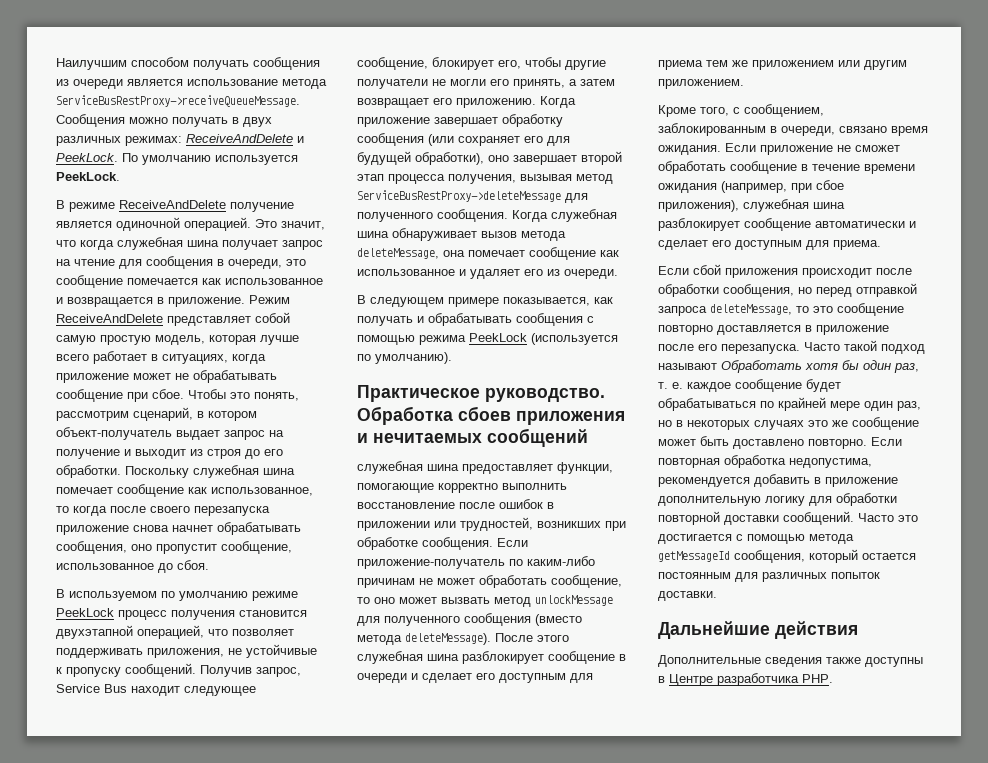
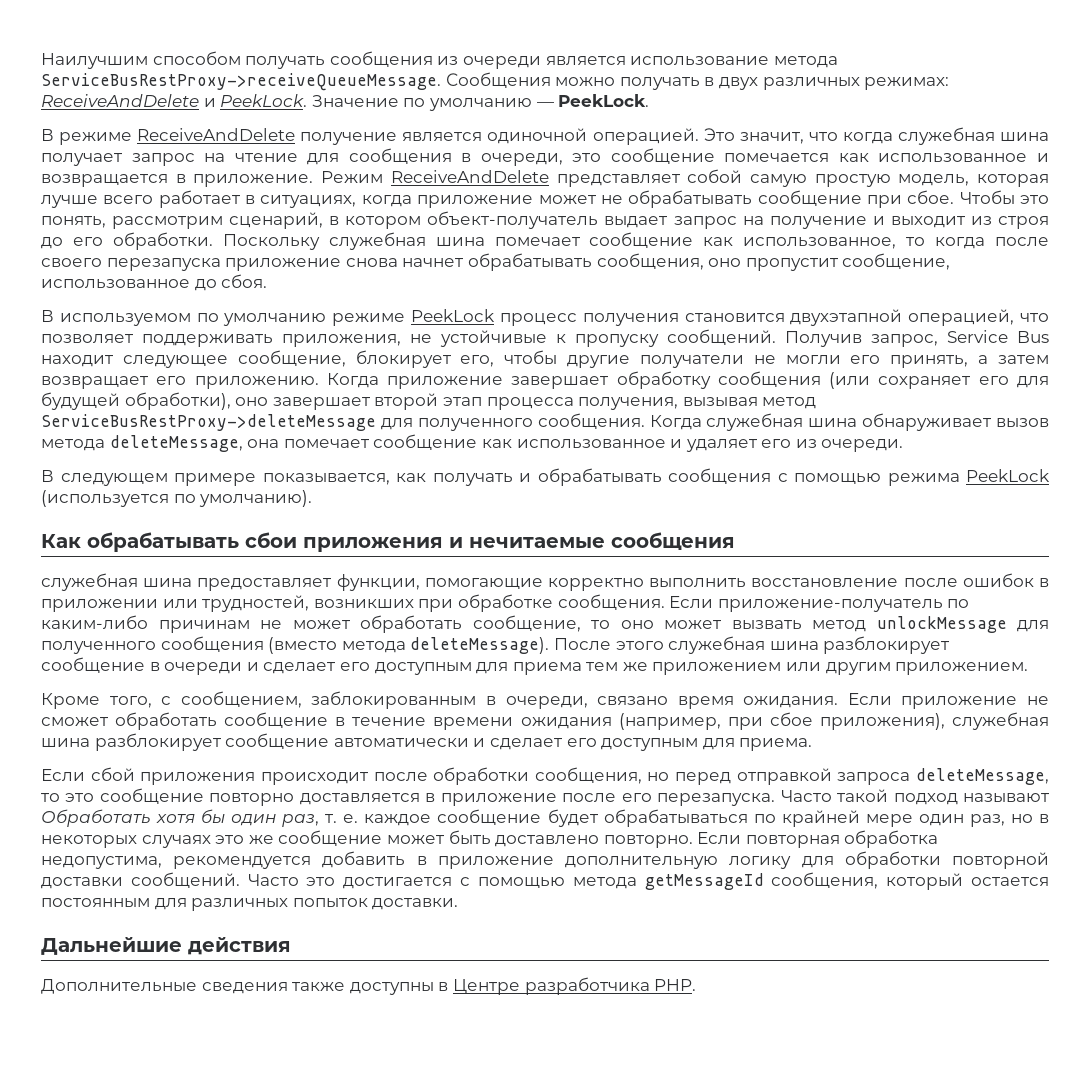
[122,153,298,165] По умолчанию используется -> [311,95,554,111] Значение по умолчанию —
[357,385,605,402] [357,406,625,425] [357,428,588,447] Практическое руководство. Обработка сбоев приложения и нечитаемых сообщений -> [41,532,735,552] Как обрабатывать сбои приложения и нечитаемые сообщения

